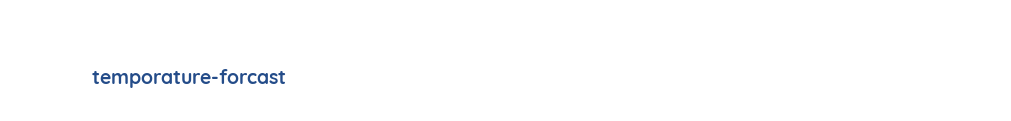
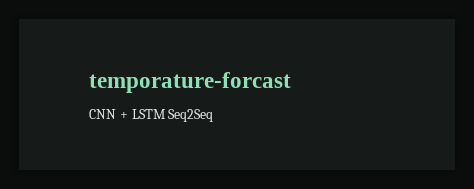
(286, 78) none -> [89,109,214,122] // CNN + LSTM Seq2Seq

